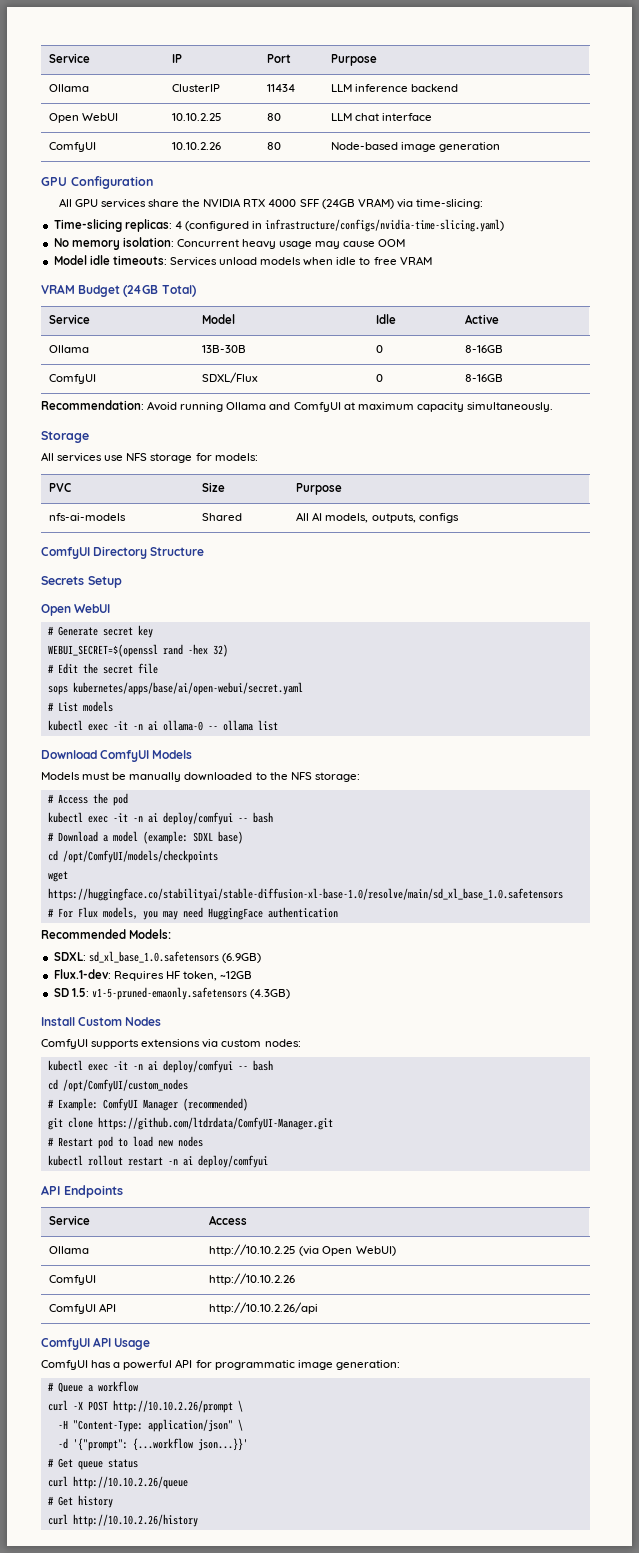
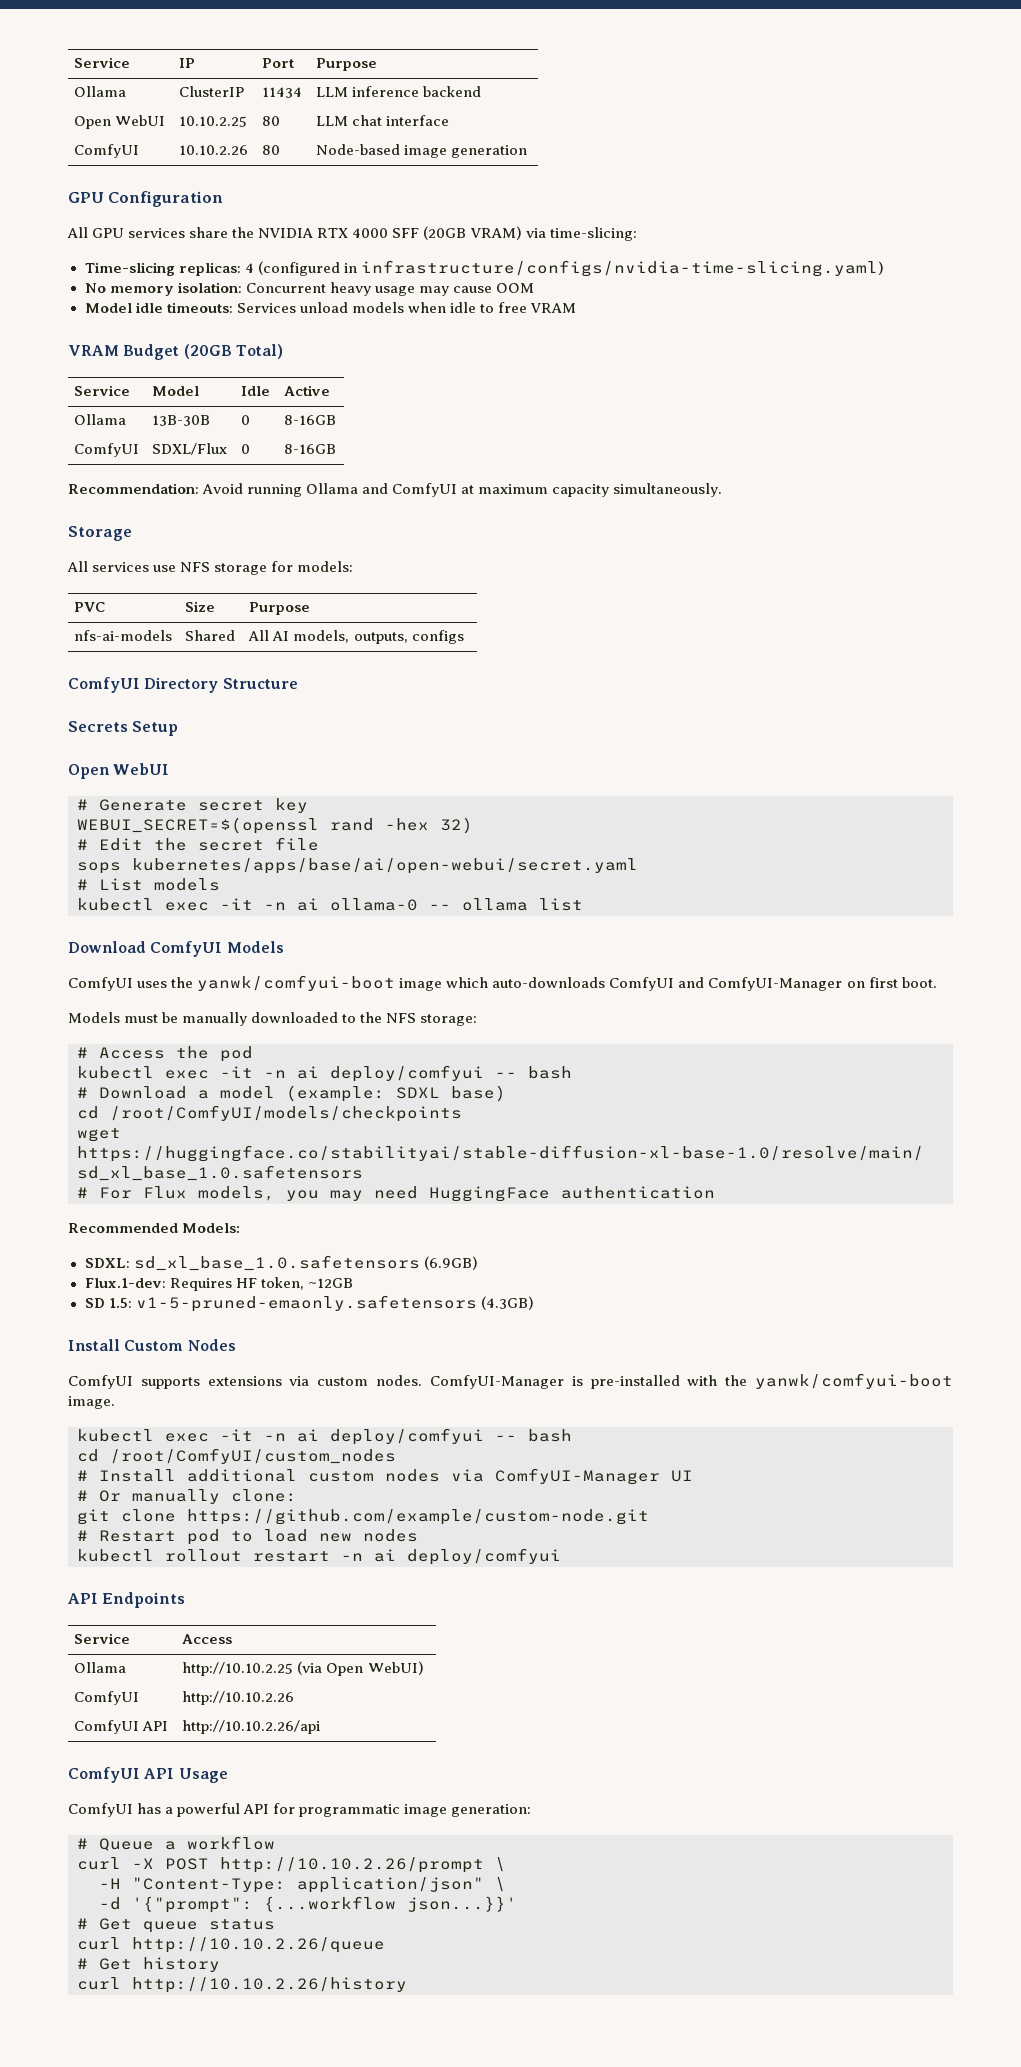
[321,199,355,209] (24GB -> [423,226,467,240] (20GB
[123,285,159,297] (24GB -> [183,344,232,359] (20GB
(193, 754) none -> [68,975,937,991] // ComfyUI uses the yanwk/comfyui-boot image which auto-downloads ComfyUI and ComfyUI-Manager on first boot.
[62,850,218,863] /opt/ComfyUI/models/checkpoints -> [110,1105,462,1122] /root/ComfyUI/models/checkpoints
[264,1039,301,1047] nodes: -> [376,1373,954,1389] [68,1396,115,1409] nodes. ComfyUI-Manager is pre-installed with the yanwk/comfyui-boot image.
[62,1079,188,1092] [47,1098,248,1111] /opt/ComfyUI/custom_nodes // # Example: ComfyUI Manager (recommended) -> [110,1448,396,1464] [77,1468,693,1485] [77,1489,297,1504] /root/ComfyUI/custom_nodes // # Install additional custom nodes via ComfyUI-Manager UI // # Or manually clone:
[97,1117,333,1130] https://github.com/ltdrdata/ComfyUI-Manager.git -> [187,1509,649,1525] https://github.com/example/custom-node.git

